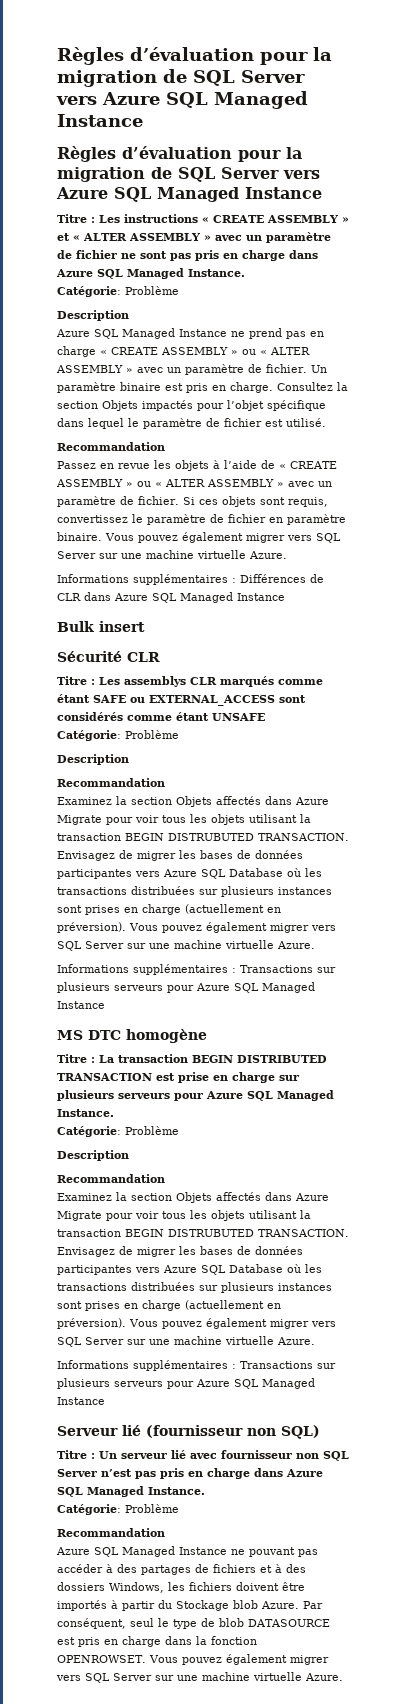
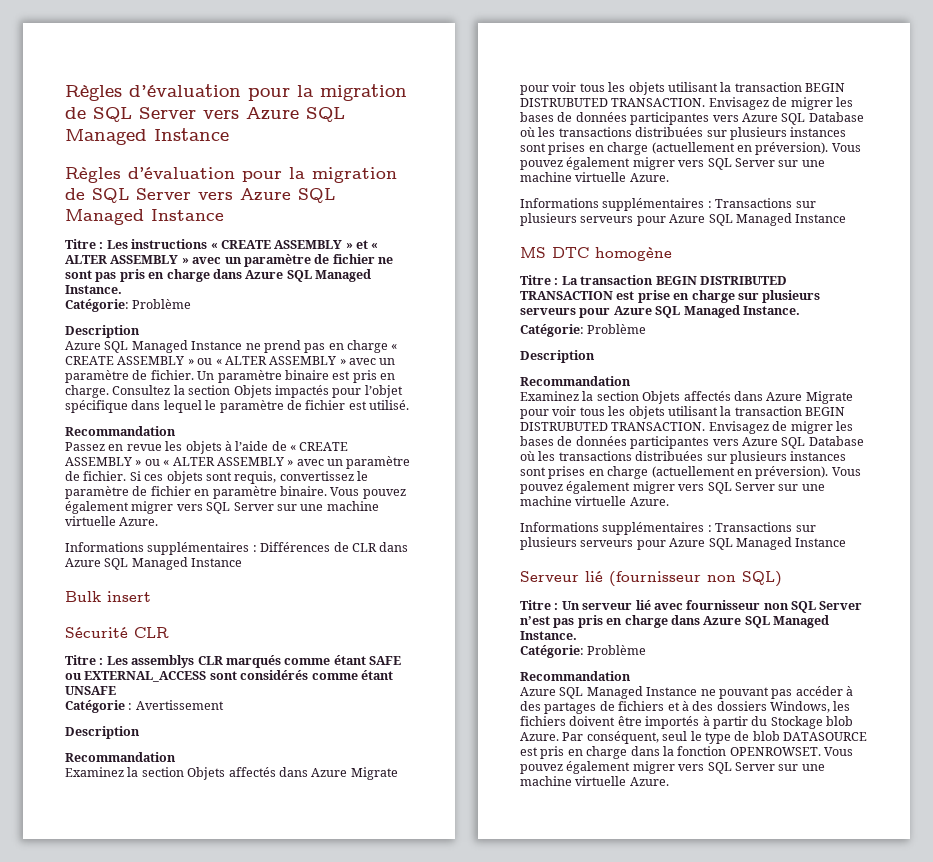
[57,730,179,741] Catégorie: Problème -> [65,700,224,713] Catégorie : Avertissement

